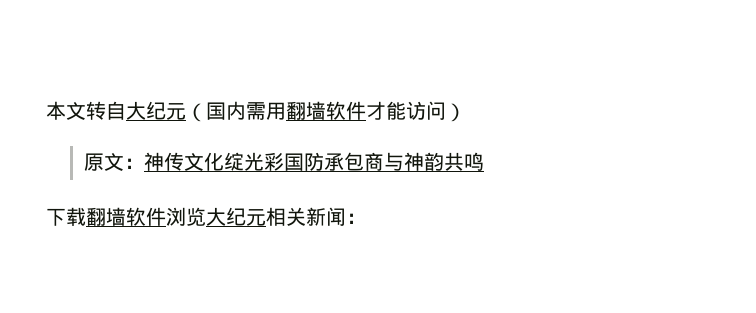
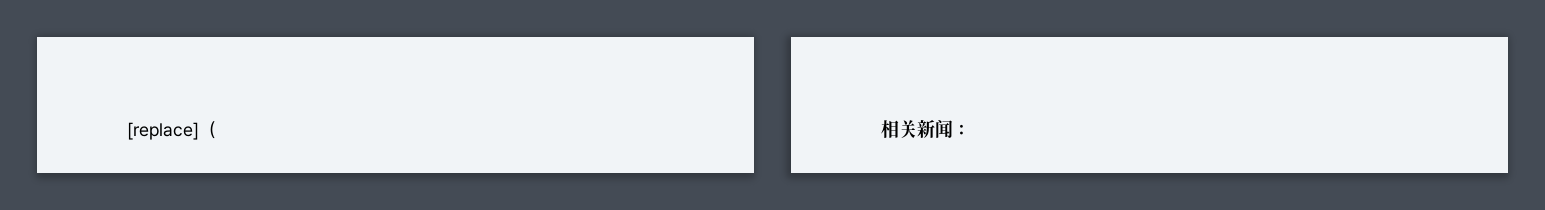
[46,101,466,122] [84,152,485,171] [46,207,266,226] 本文转自大纪元（国内需用翻墙软件才能访问） // 原文：神传文化绽光彩国防承包商与神韵共鸣 // 下载翻墙软件浏览大纪元 -> [127,121,216,140] [replace]（ //

